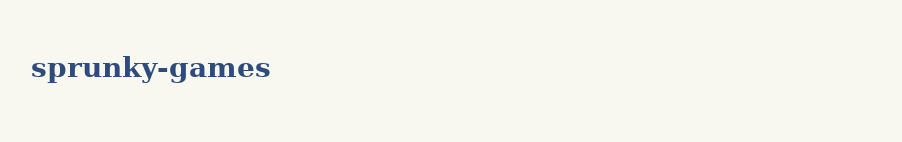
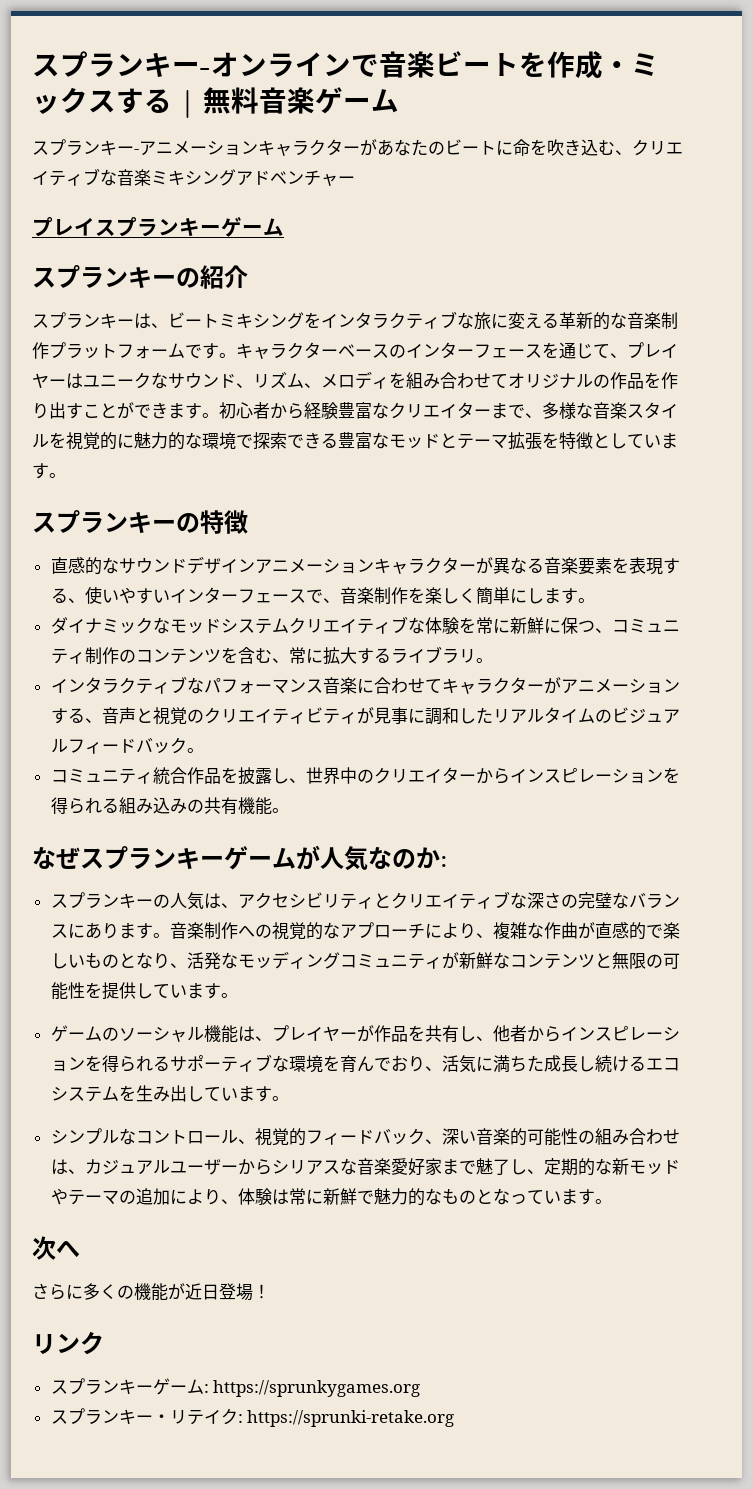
[31,56,271,83] sprunky-games -> [32,51,659,79] [32,87,399,118] [32,139,683,156] [32,168,355,186] [32,217,284,237] [32,265,248,289] [32,311,678,330] [32,342,678,359] [32,371,678,389] [32,402,678,419] [32,432,678,450] [32,463,66,479] [32,510,248,534] [50,556,680,575] [50,586,595,605] [50,616,680,634] [50,646,493,665] [50,676,680,694] [50,707,680,725] [50,737,204,754] [50,767,680,785] [50,797,289,815] [32,845,448,871] [50,891,680,910] [50,922,680,940] [50,951,680,970] [50,982,238,1000] [50,1025,680,1043] [50,1054,680,1073] [50,1085,289,1102] [50,1128,680,1146] [50,1158,680,1176] [50,1188,612,1206] [32,1236,80,1260] [32,1283,270,1301] [32,1331,104,1355] [50,1378,421,1397] [50,1408,455,1427] スプランキー-オンラインで音楽ビートを作成・ミックスする | 無料音楽ゲーム // スプランキー-アニメーションキャラクターがあなたのビートに命を吹き込む、クリエイティブな音楽ミキシングアドベンチャー // プレイスプランキーゲーム // スプランキーの紹介 // スプランキーは、ビートミキシングをインタラクティブな旅に変える革新的な音楽制作プラットフォームです。キャラクターベースのインターフェースを通じて、プレイヤーはユニークなサウンド、リズム、メロディを組み合わせてオリジナルの作品を作り出すことができます。初心者から経験豊富なクリエイターまで、多様な音楽スタイルを視覚的に魅力的な環境で探索できる豊富なモッドとテーマ拡張を特徴としています。 // スプランキーの特徴 // 直感的なサウンドデザインアニメーションキャラクターが異なる音楽要素を表現する、使いやすいインターフェースで、音楽制作を楽しく簡単にします。 // ダイナミックなモッドシステムクリエイティブな体験を常に新鮮に保つ、コミュニティ制作のコンテンツを含む、常に拡大するライブラリ。 // インタラクティブなパフォーマンス音楽に合わせてキャラクターがアニメーションする、音声と視覚のクリエイティビティが見事に調和したリアルタイムのビジュアルフィードバック。 // コミュニティ統合作品を披露し、世界中のクリエイターからインスピレーションを得られる組み込みの共有機能。 // なぜスプランキーゲームが人気なのか: // スプランキーの人気は、アクセシビリティとクリエイティブな深さの完璧なバランスにあります。音楽制作への視覚的なアプローチにより、複雑な作曲が直感的で楽しいものとなり、活発なモッディングコミュニティが新鮮なコンテンツと無限の可能性を提供しています。 // ゲームのソーシャル機能は、プレイヤーが作品を共有し、他者からインスピレーションを得られるサポーティブな環境を育んでおり、活気に満ちた成長し続けるエコシステムを生み出しています。 // シンプルなコントロール、視覚的フィードバック、深い音楽的可能性の組み合わせは、カジュアルユーザーからシリアスな音楽愛好家まで魅了し、定期的な新モッドやテーマの追加により、体験は常に新鮮で魅力的なものとなっています。 // 次へ // さらに多くの機能が近日登場！ // リンク // スプランキーゲーム: https://sprunkygames.org // スプランキー・リテイク: https://sprunki-retake.org

